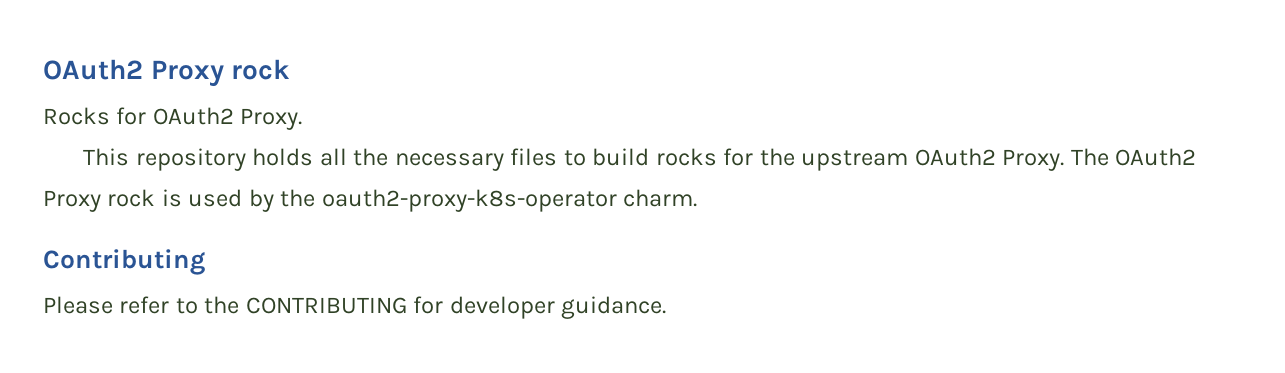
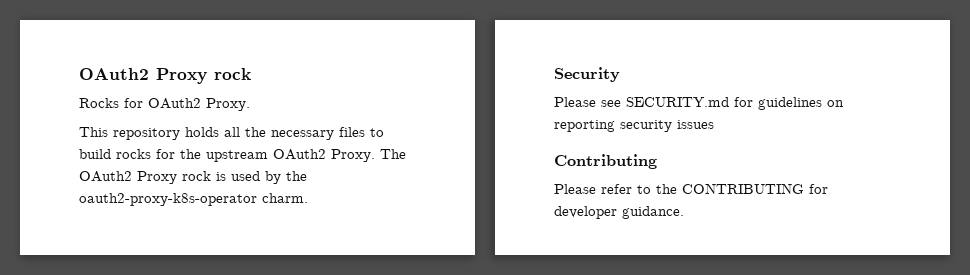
(698, 198) none -> [554,67,620,82] [554,97,844,110] [554,120,714,132] // Security // Please see SECURITY.md for guidelines on reporting security issues

